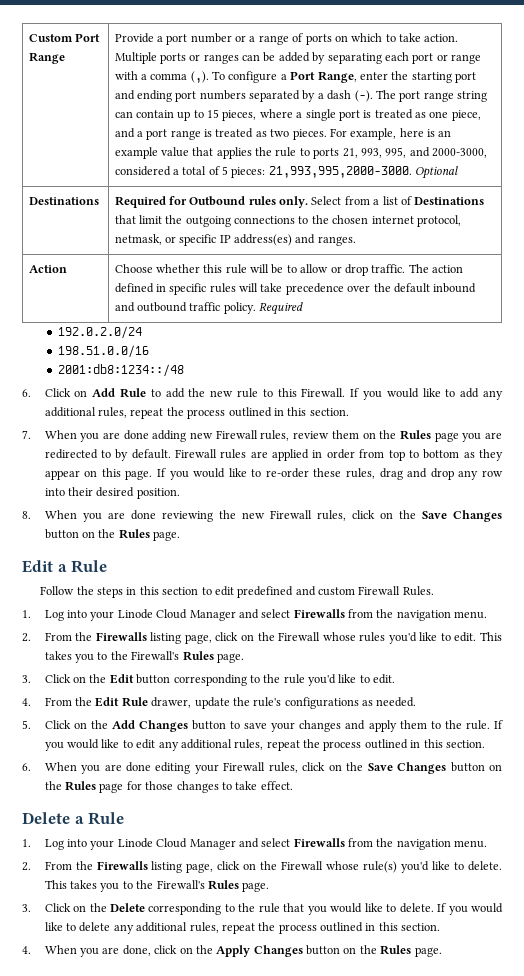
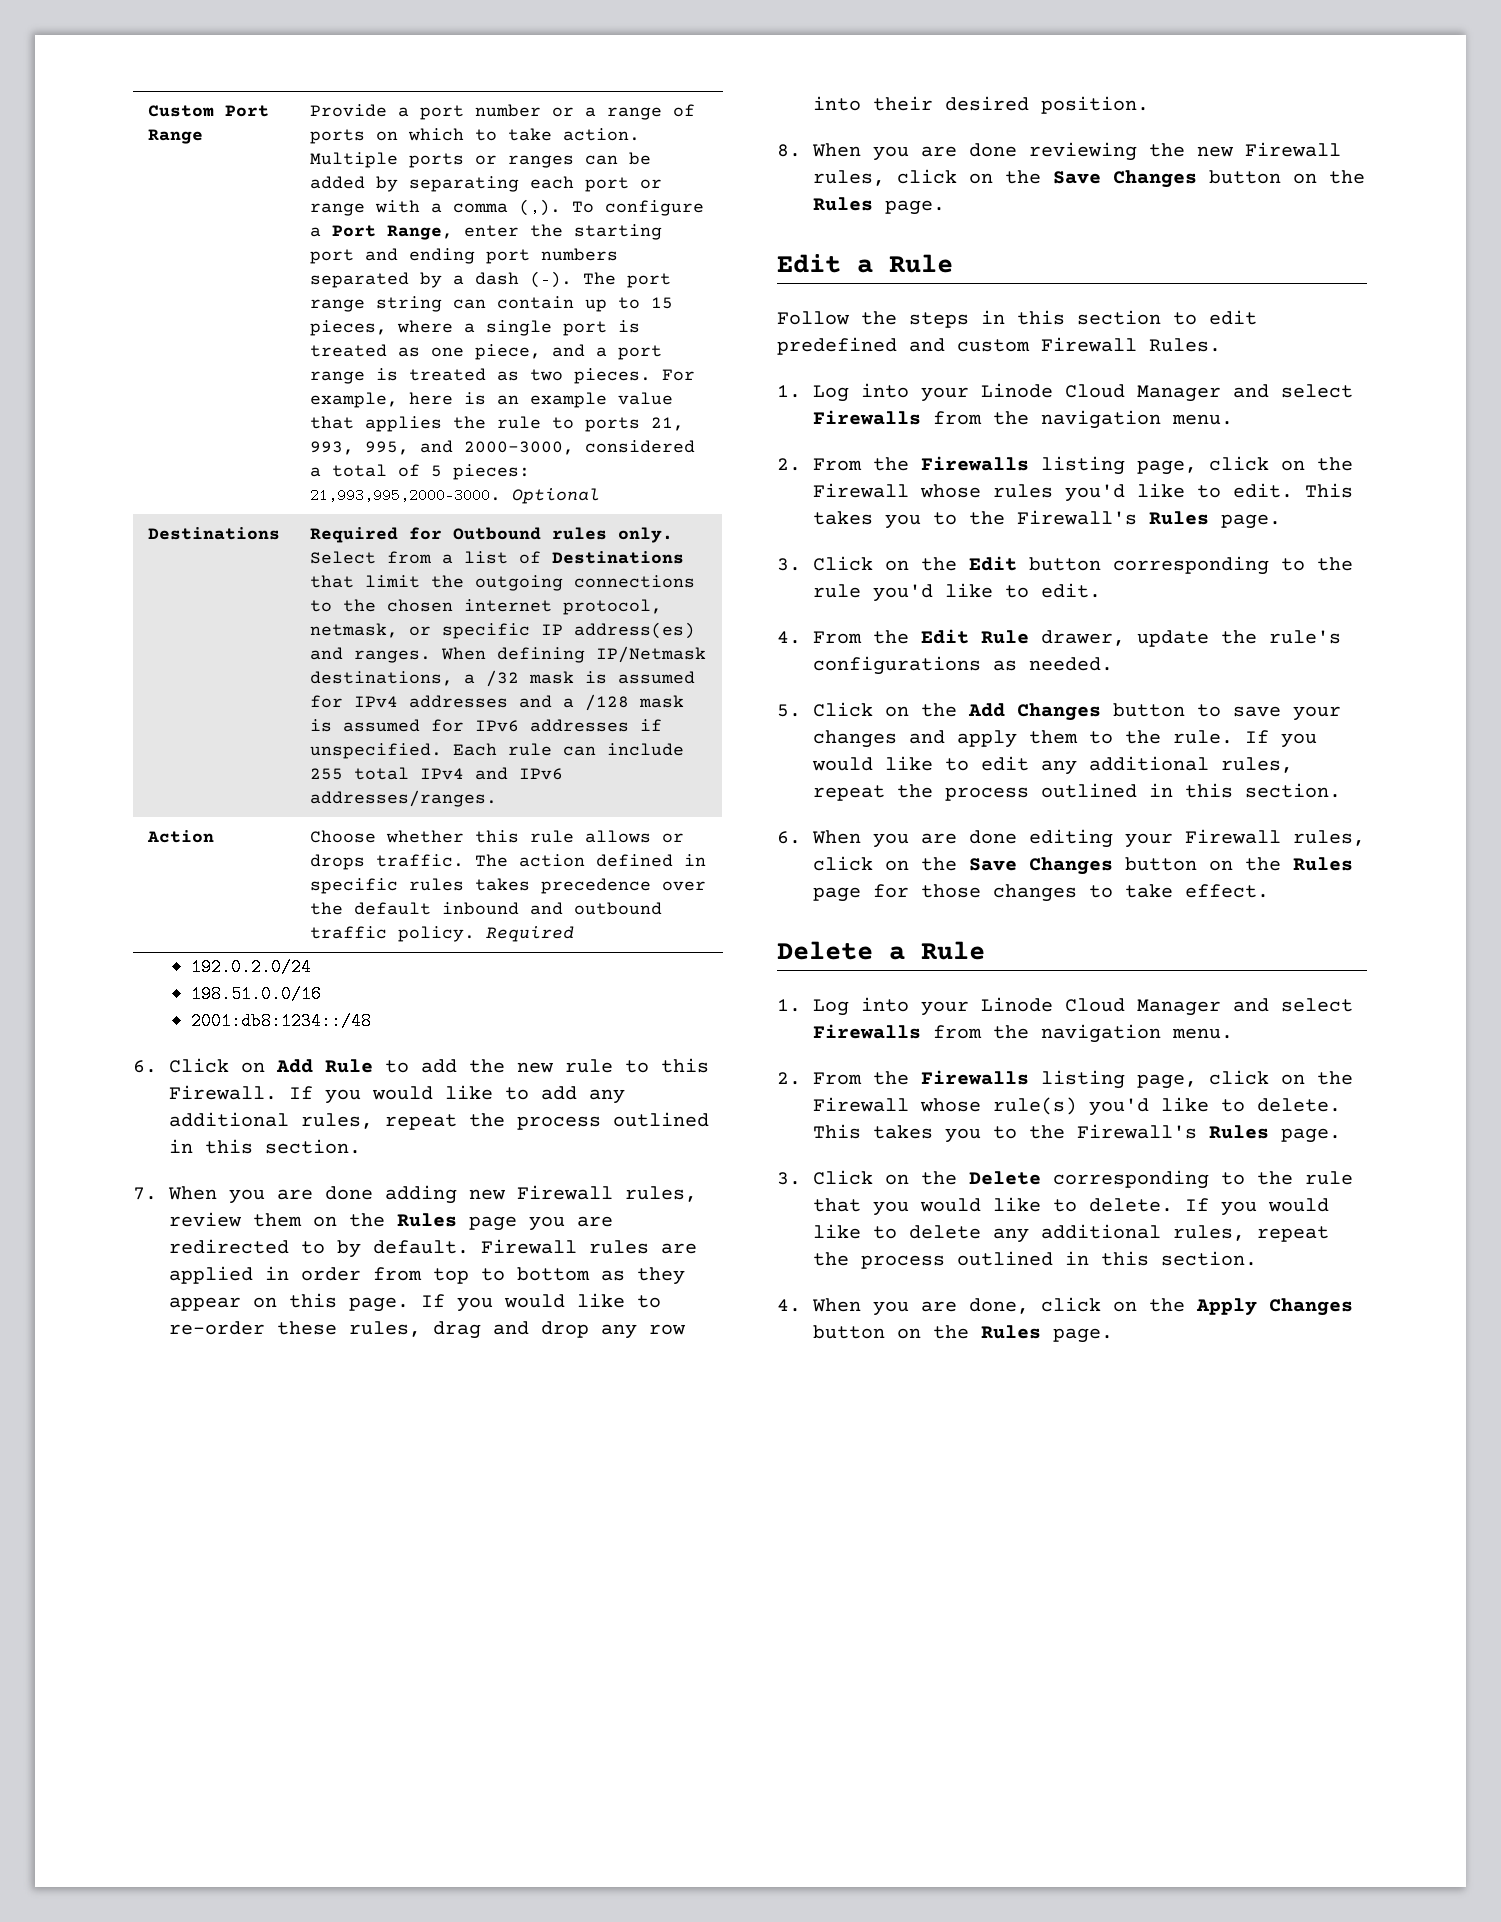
(356, 241) none -> [440,646,706,663] [309,670,695,687] [309,694,684,711] [309,719,662,732] [309,743,684,759] [309,767,563,780] [309,790,497,807] When defining IP/Netmask destinations, a /32 mask is assumed for IPv4 addresses and a /128 mask is assumed for IPv6 addresses if unspecified. Each rule can include 255 total IPv4 and IPv6 addresses/ranges.
[250,264,368,276] will be to allow or drop -> [584,830,684,843] [309,854,365,870] allows or drops
[239,283,283,292] will take -> [474,878,530,891] takes

